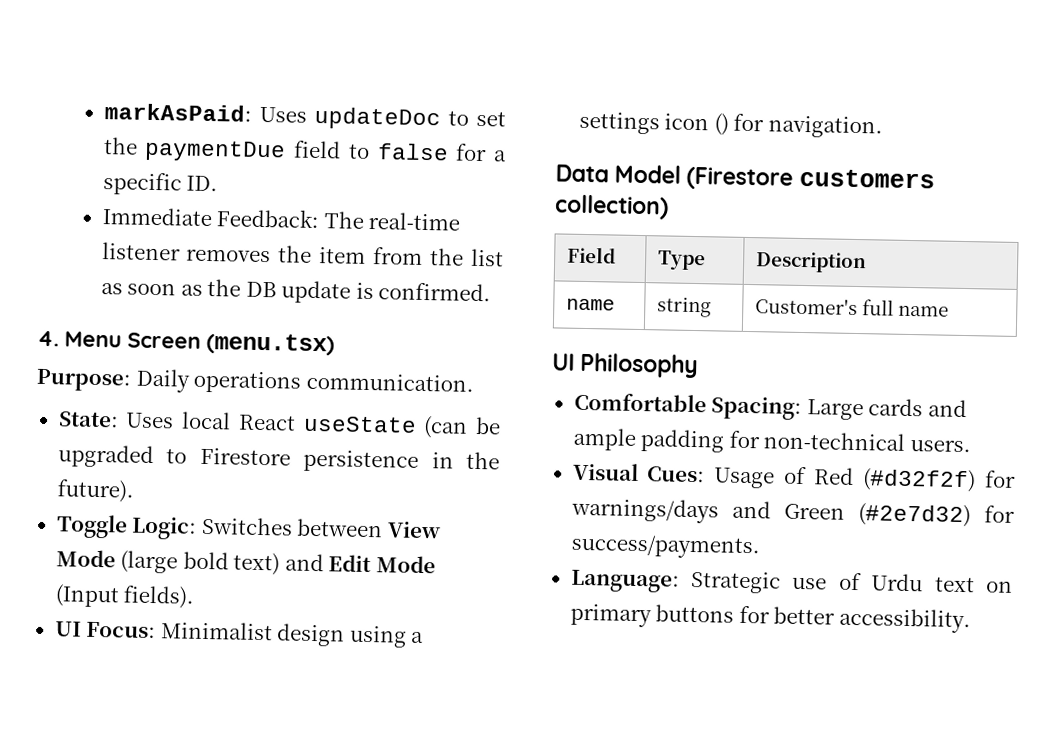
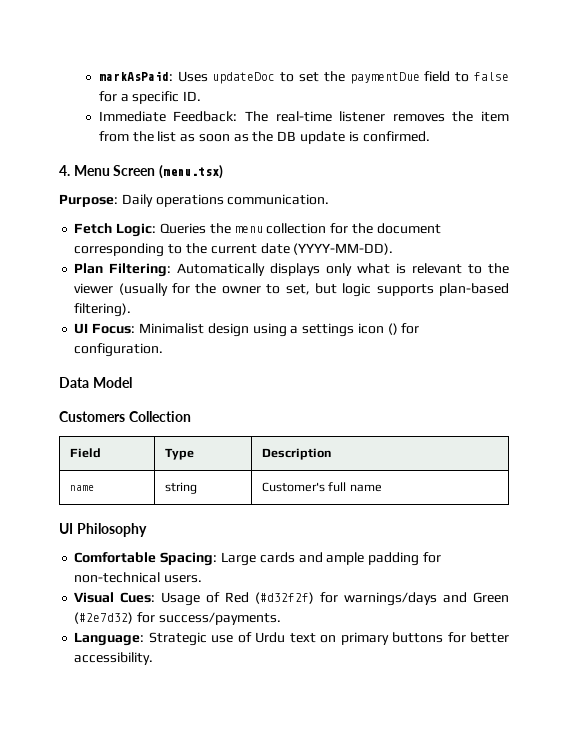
[57,411,502,439] [57,444,500,473] [56,479,134,503] [55,514,441,540] [55,549,436,576] [54,584,196,609] State: Uses local React useState (can be upgraded to Firestore persistence in the future). // Toggle Logic: Switches between View Mode (large bold text) and Edit Mode (Input fields). -> [74,223,441,237] [74,243,394,257] [74,263,510,277] [74,283,510,297] [74,303,132,317] Fetch Logic: Queries the menu collection for the document corresponding to the current date (YYYY-MM-DD). // Plan Filtering: Automatically displays only what is relevant to the viewer (usually for the owner to set, but logic supports plan-based filtering).
[767,115,883,139] navigation. -> [74,343,164,357] configuration.
[686,166,935,191] [554,194,669,220] (Firestore customers collection) -> [59,411,191,422] // Customers Collection

